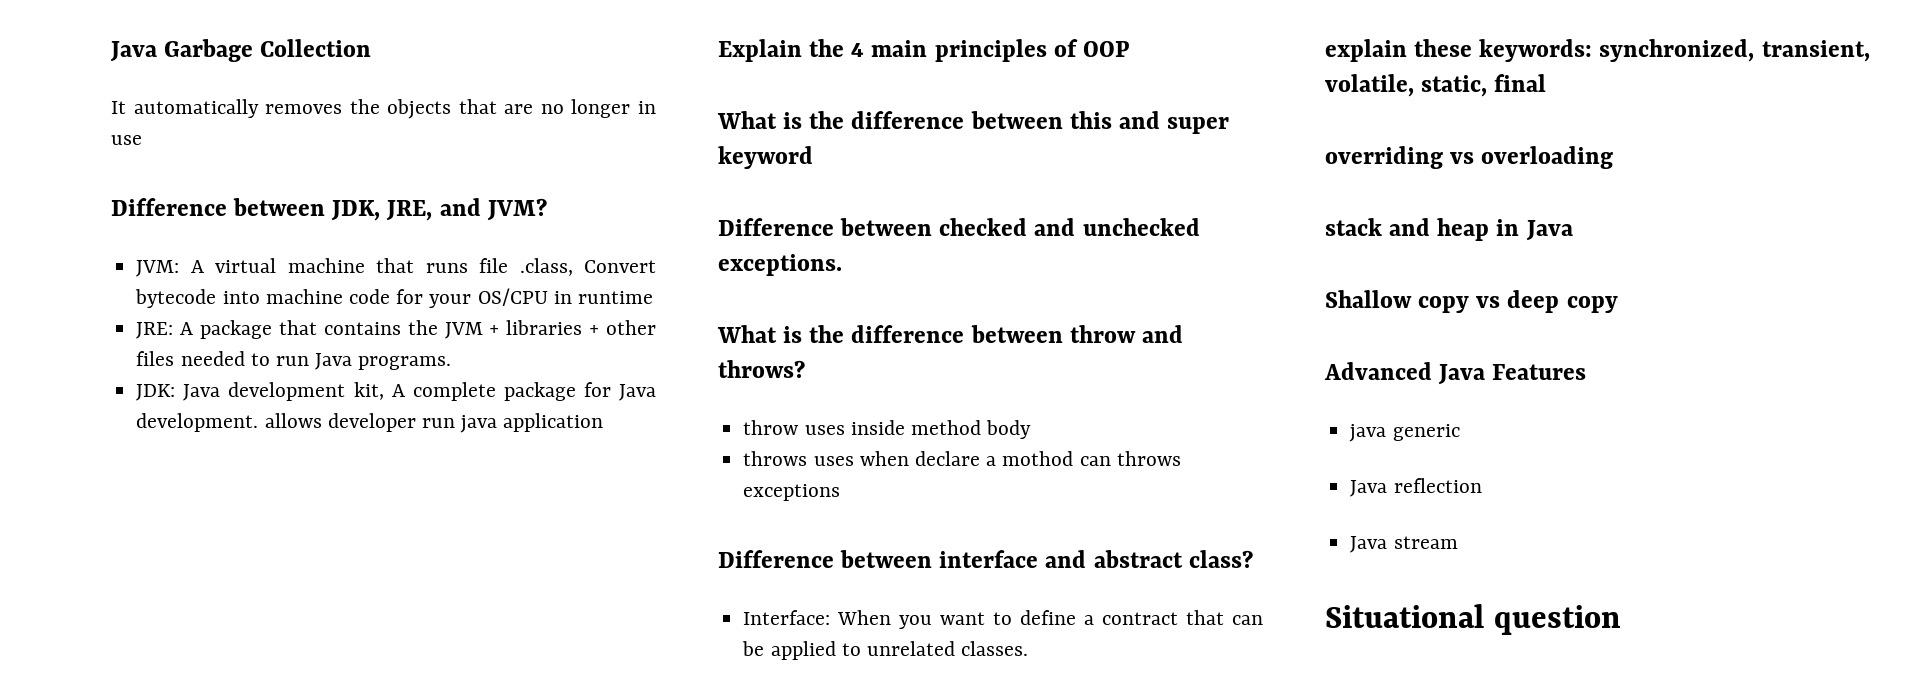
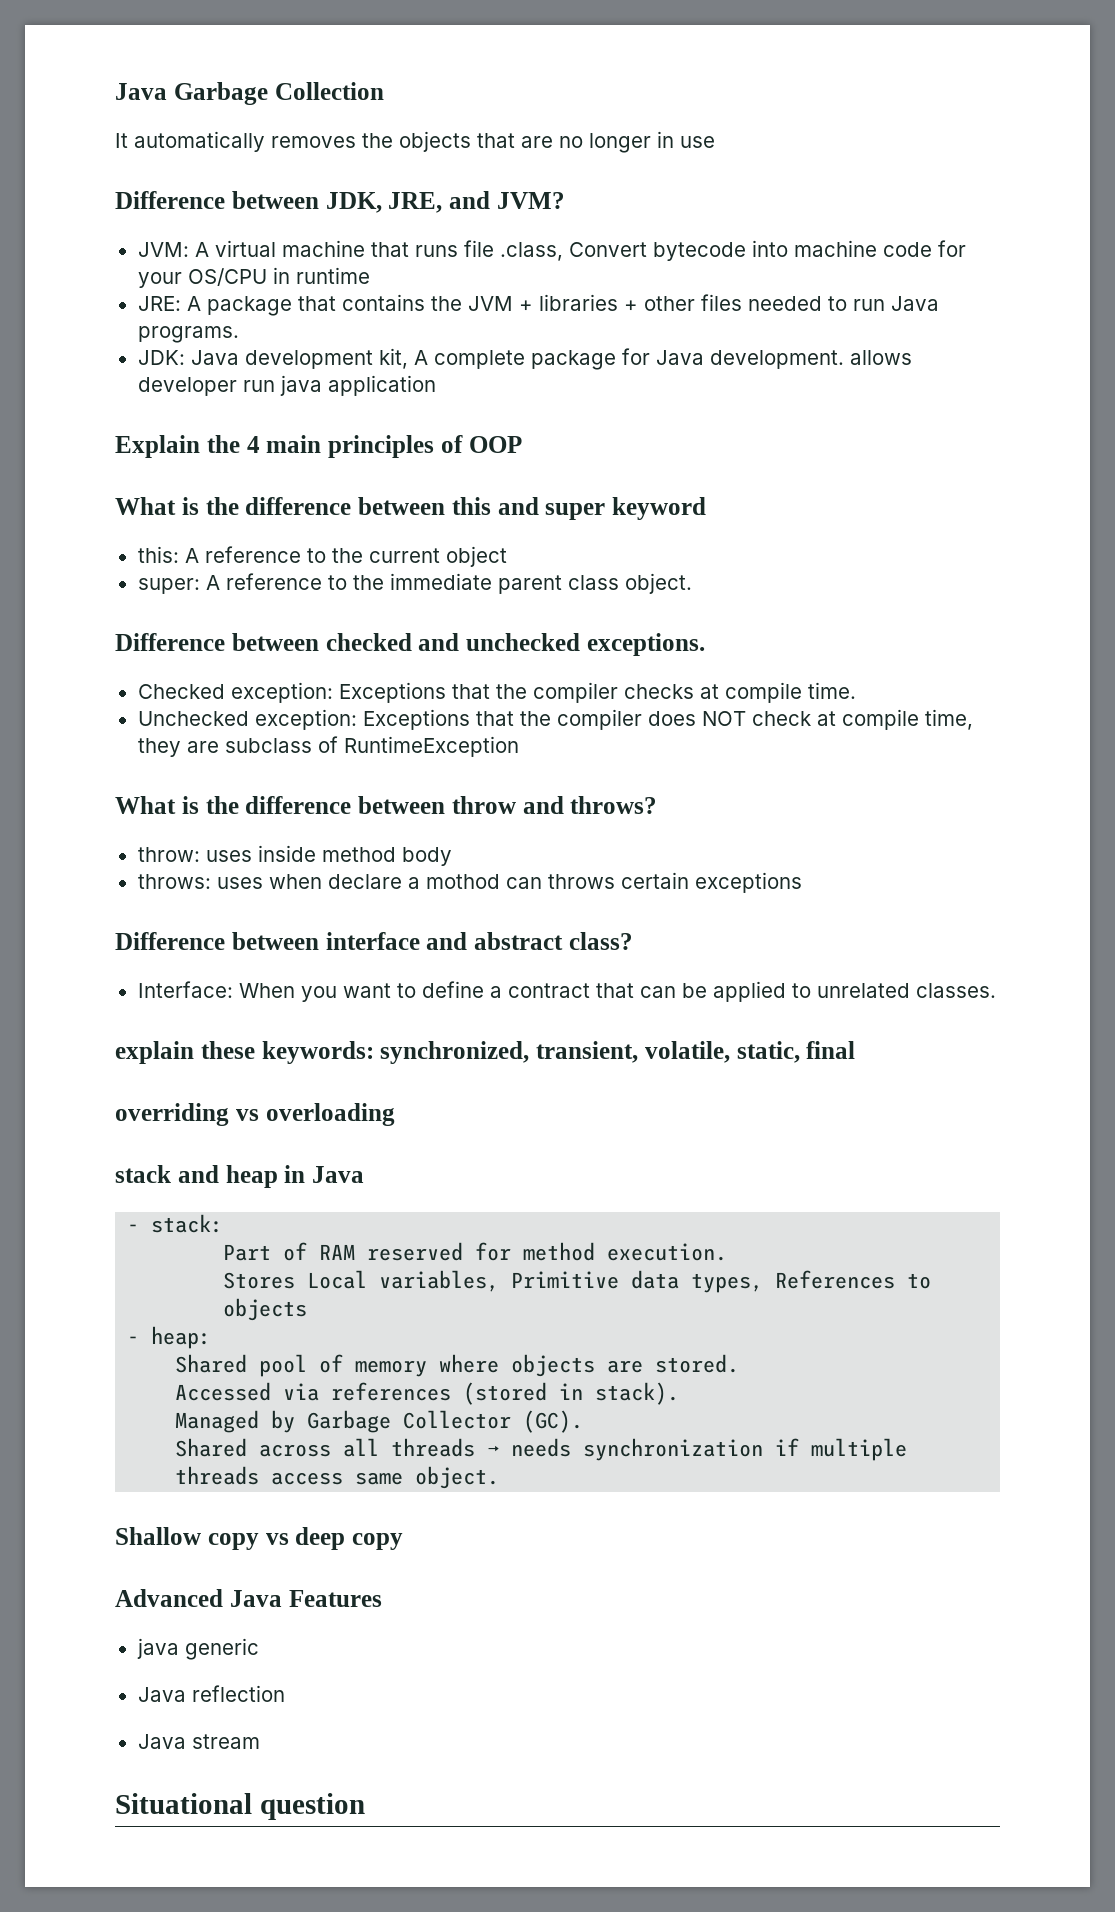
(813, 157) none -> [137,546,507,567] [137,573,692,594] // this: A reference to the current object // super: A reference to the immediate parent class object.
(842, 265) none -> [137,682,856,703] [137,709,973,730] [137,736,519,757] // Checked exception: Exceptions that the compiler checks at compile time. // Unchecked exception: Exceptions that the compiler does NOT check at compile time, they are subclass of RuntimeException
[743,420,799,435] throw -> [137,847,200,862] throw:
[743,451,808,466] throws -> [137,874,211,889] throws:
(1181, 458) none -> [620,872,689,889] certain
(1573, 230) none -> [127,1214,224,1233] [223,1242,728,1261] [223,1270,932,1293] [223,1298,308,1321] [127,1326,212,1349] [175,1354,740,1377] [175,1382,680,1405] [175,1410,584,1433] [175,1438,908,1461] [175,1466,500,1489] // - stack: // Part of RAM reserved for method execution. // Stores Local variables, Primitive data types, References to objects // - heap: // Shared pool of memory where objects are stored. // Accessed via references (stored in stack). // Managed by Garbage Collector (GC). // Shared across all threads → needs synchronization if multiple threads access same object.

